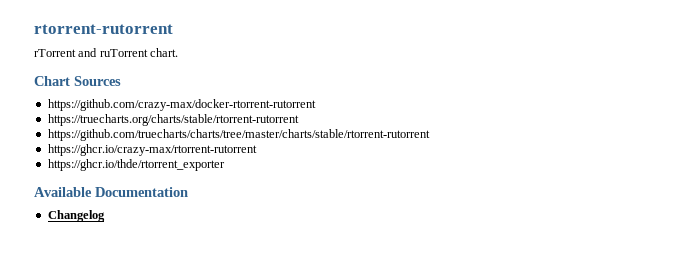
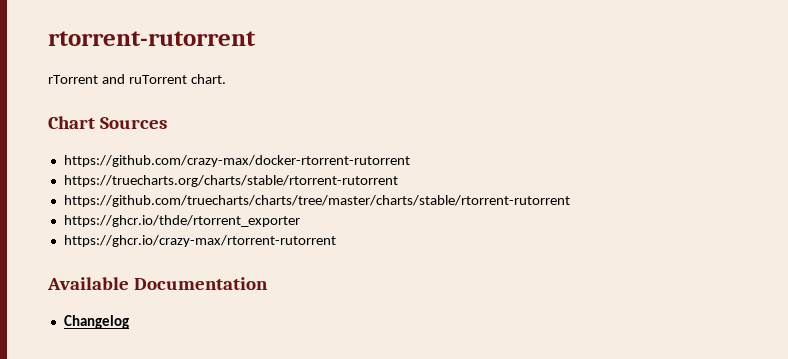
(430, 135) none -> [63,215,300,227] // https://ghcr.io/thde/rtorrent_exporter
[47,159,225,171] // https://ghcr.io/thde/rtorrent_exporter -> (336, 241) none

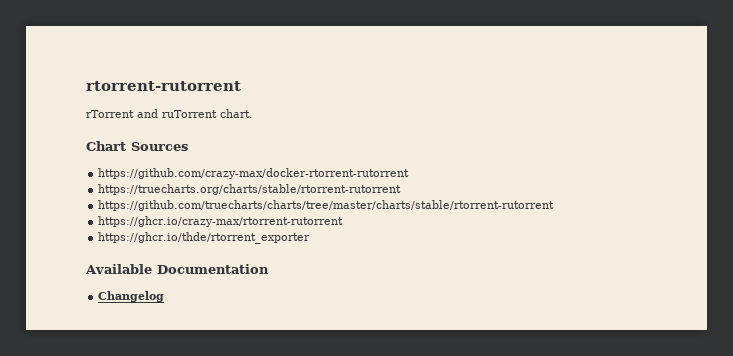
(570, 201) none -> [98,216,344,227] // https://ghcr.io/crazy-max/rtorrent-rutorrent
[63,235,336,247] // https://ghcr.io/crazy-max/rtorrent-rutorrent -> (311, 238) none

